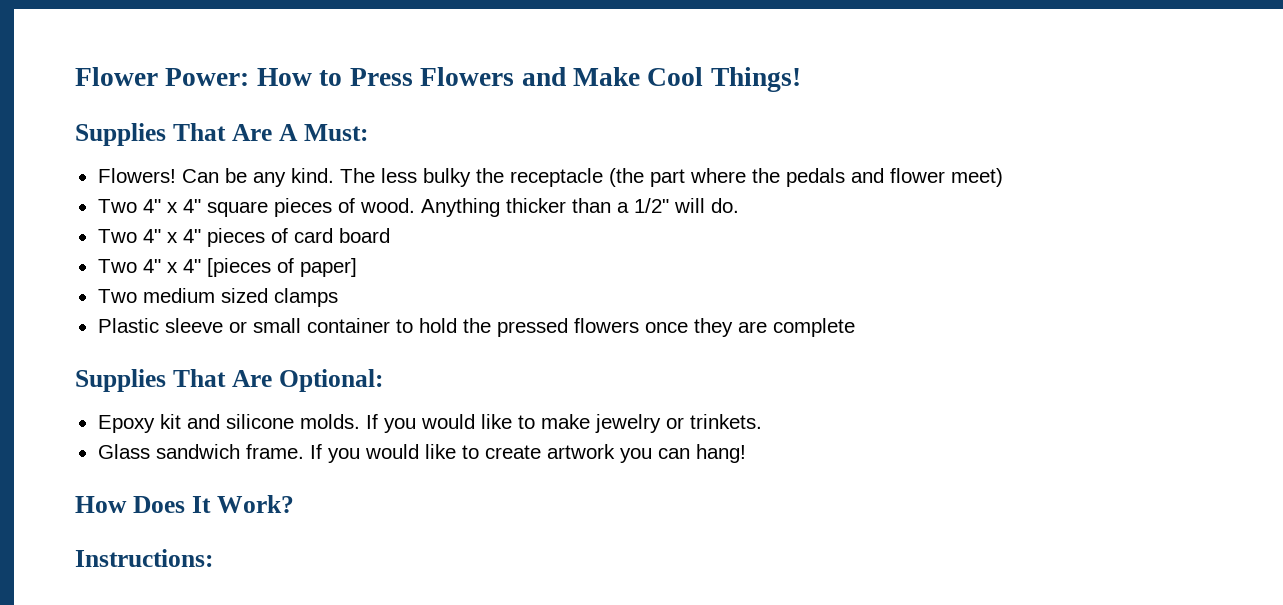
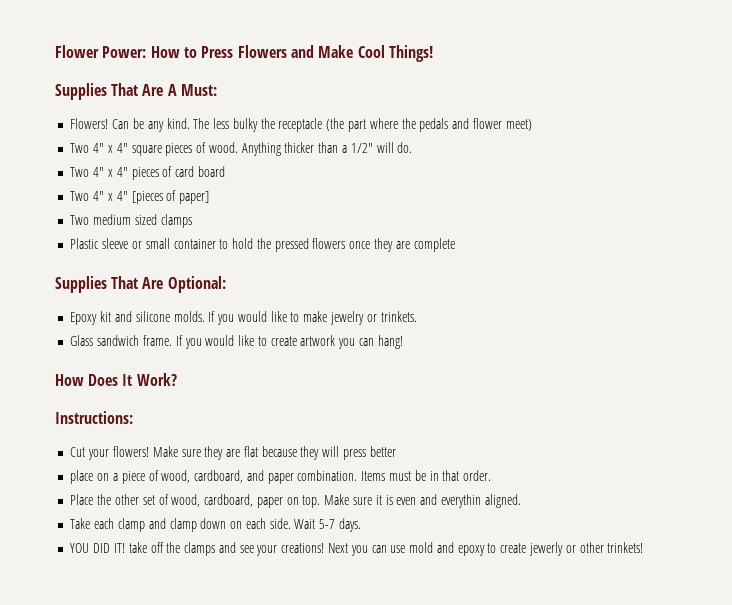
(213, 558) none -> [70,446,396,460] [70,470,492,484] [70,494,521,508] [70,518,361,532] [70,542,644,556] // Cut your flowers! Make sure they are flat because they will press better // place on a piece of wood, cardboard, and paper combination. Items must be in that order. // Place the other set of wood, cardboard, paper on top. Make sure it is even and everythin aligned. // Take each clamp and clamp down on each side. Wait 5-7 days. // YOU DID IT! take off the clamps and see your creations! Next you can use mold and epoxy to create jewerly or other trinkets!

